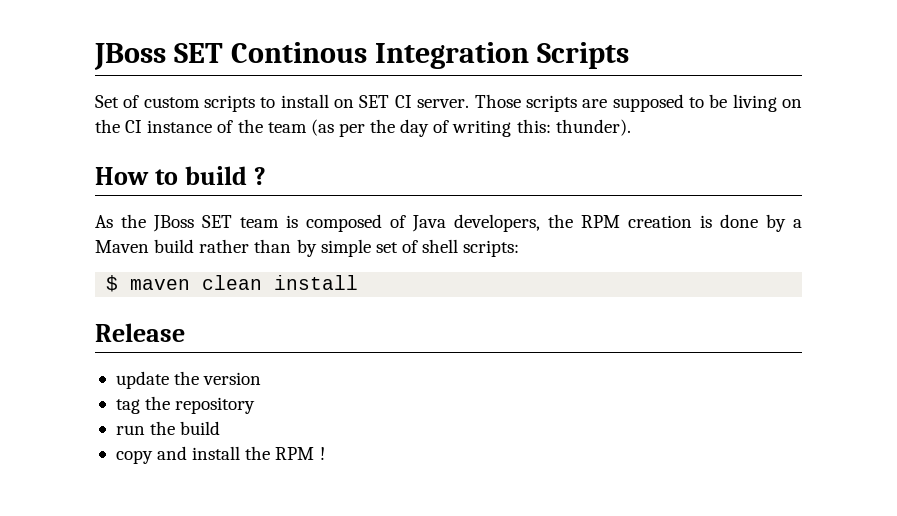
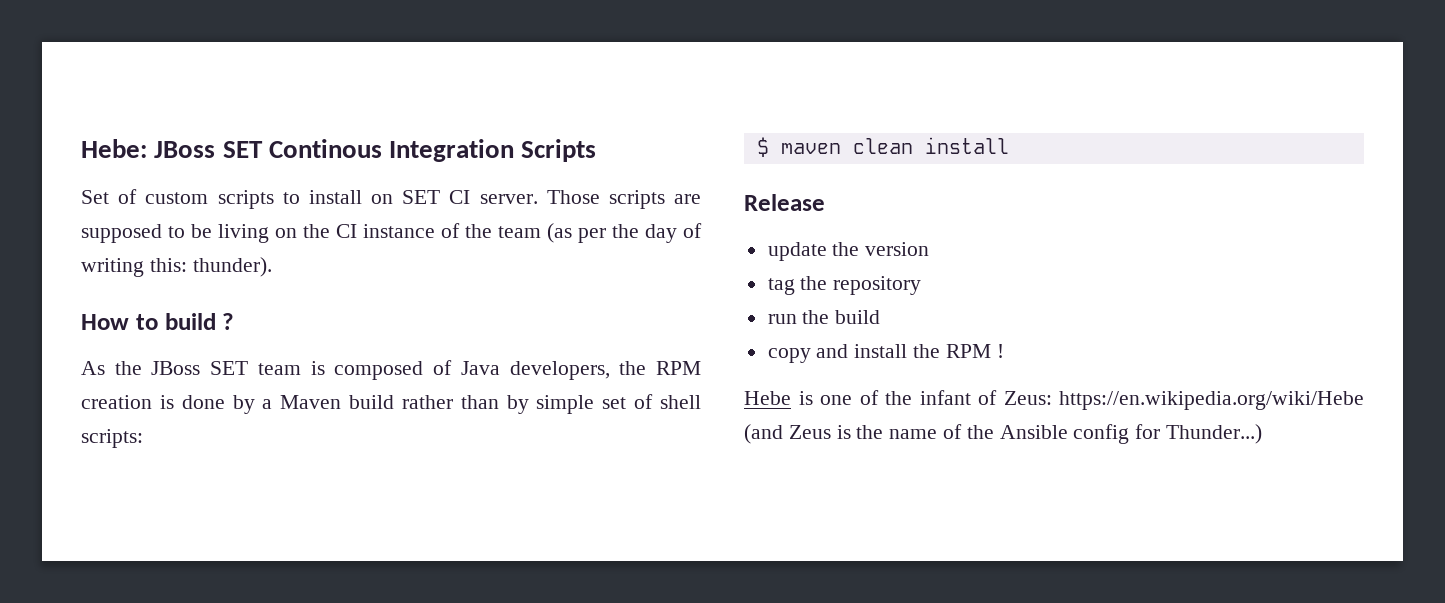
(94, 56) none -> [81,139,147,158] Hebe:
(325, 453) none -> [744,390,1364,410] [744,424,1263,444] // Hebe is one of the infant of Zeus: https://en.wikipedia.org/wiki/Hebe (and Zeus is the name of the Ansible config for Thunder...)

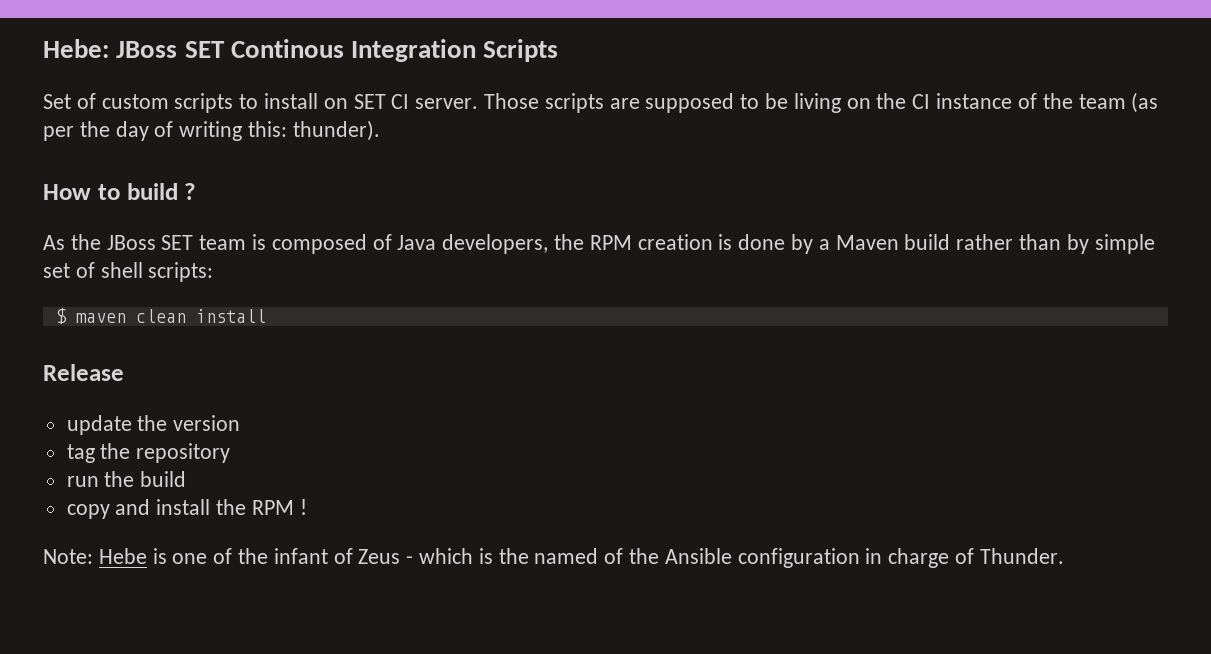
(1004, 351) none -> [43,549,93,564] Note:
[1003,391,1364,410] [744,424,831,444] Zeus: https://en.wikipedia.org/wiki/Hebe (and Zeus -> [358,548,474,564] Zeus - which
[889,429,938,439] name -> [534,548,599,564] named
[1073,424,1263,444] config for Thunder...) -> [737,548,1064,568] configuration in charge of Thunder.

